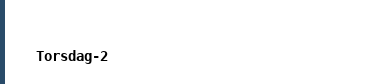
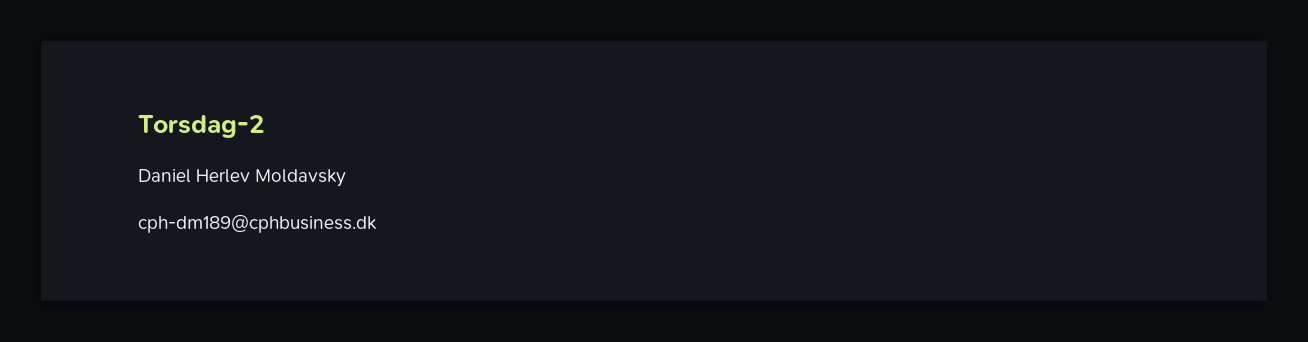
(108, 57) none -> [138,169,347,187] [138,214,377,233] // Daniel Herlev Moldavsky // cph-dm189@cphbusiness.dk

